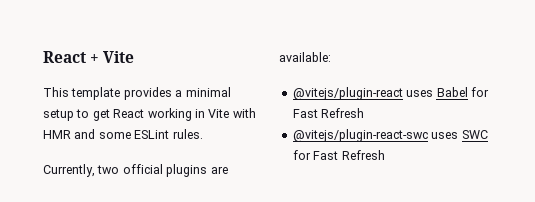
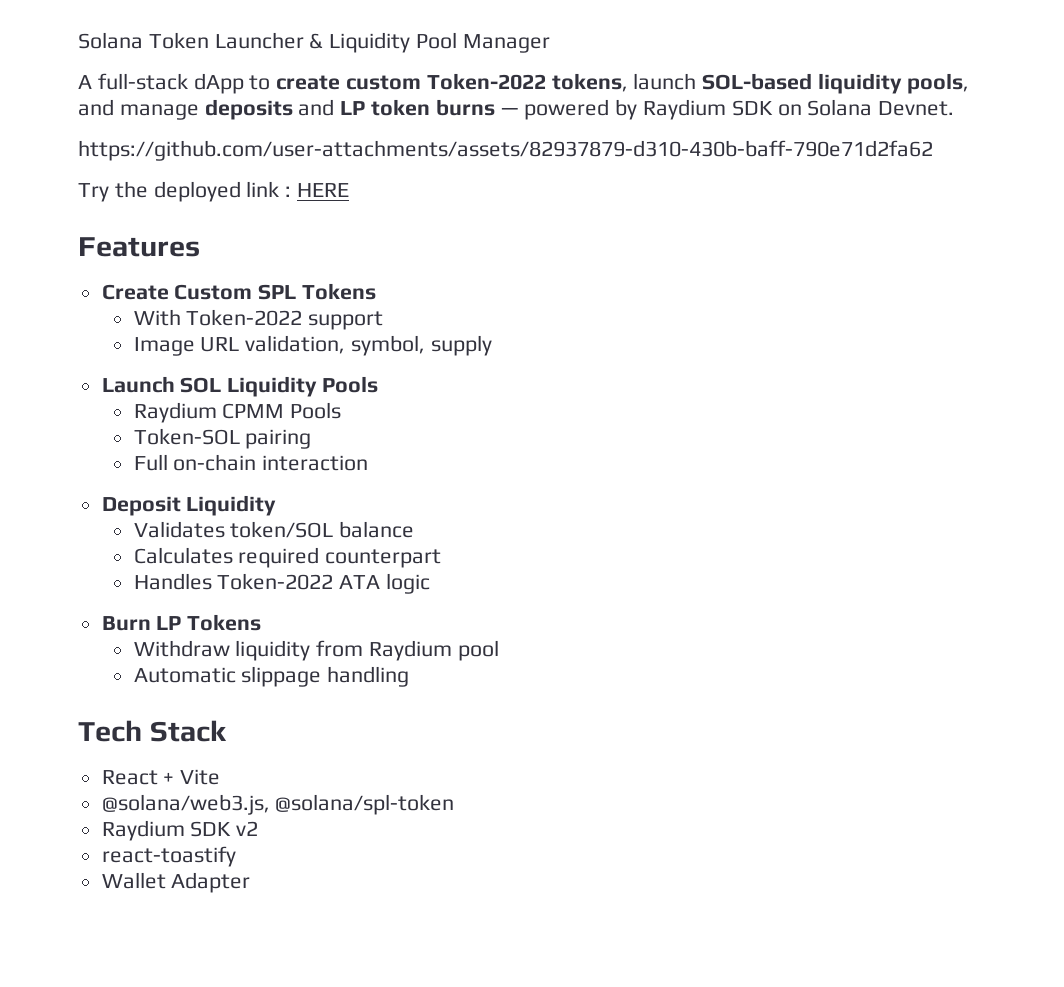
[43,51,135,63] [43,87,231,100] [43,108,256,121] [43,129,203,139] [43,164,228,177] [279,52,331,62] [292,87,489,100] [292,108,365,118] [292,129,488,142] [292,150,385,160] React + Vite // This template provides a minimal setup to get React working in Vite with HMR and some ESLint rules. // Currently, two official plugins are available: // @vitejs/plugin-react uses Babel for Fast Refresh // @vitejs/plugin-react-swc uses SWC for Fast Refresh -> [78,32,550,53] [78,73,969,94] [78,99,955,120] [78,140,933,161] [78,181,350,202] [78,237,200,257] [101,283,377,300] [133,309,384,330] [133,335,492,356] [101,376,379,397] [133,402,342,423] [133,428,312,449] [133,454,369,471] [101,495,277,516] [133,521,415,538] [133,547,442,568] [133,573,430,594] [101,614,262,631] [133,640,499,661] [133,666,410,687] [78,720,227,742] [101,769,221,785] [101,794,455,815] [101,820,259,841] [101,846,236,867] [101,872,251,893] Solana Token Launcher & Liquidity Pool Manager // A full-stack dApp to create custom Token-2022 tokens, launch SOL-based liquidity pools, and manage deposits and LP token burns — powered by Raydium SDK on Solana Devnet. // https://github.com/user-attachments/assets/82937879-d310-430b-baff-790e71d2fa62 // Try the deployed link : HERE // Features // Create Custom SPL Tokens // With Token-2022 support // Image URL validation, symbol, supply // Launch SOL Liquidity Pools // Raydium CPMM Pools // Token-SOL pairing // Full on-chain interaction // Deposit Liquidity // Validates token/SOL balance // Calculates required counterpart // Handles Token-2022 ATA logic // Burn LP Tokens // Withdraw liquidity from Raydium pool // Automatic slippage handling // Tech Stack // React + Vite // @solana/web3.js, @solana/spl-token // Raydium SDK v2 // react-toastify // Wallet Adapter

